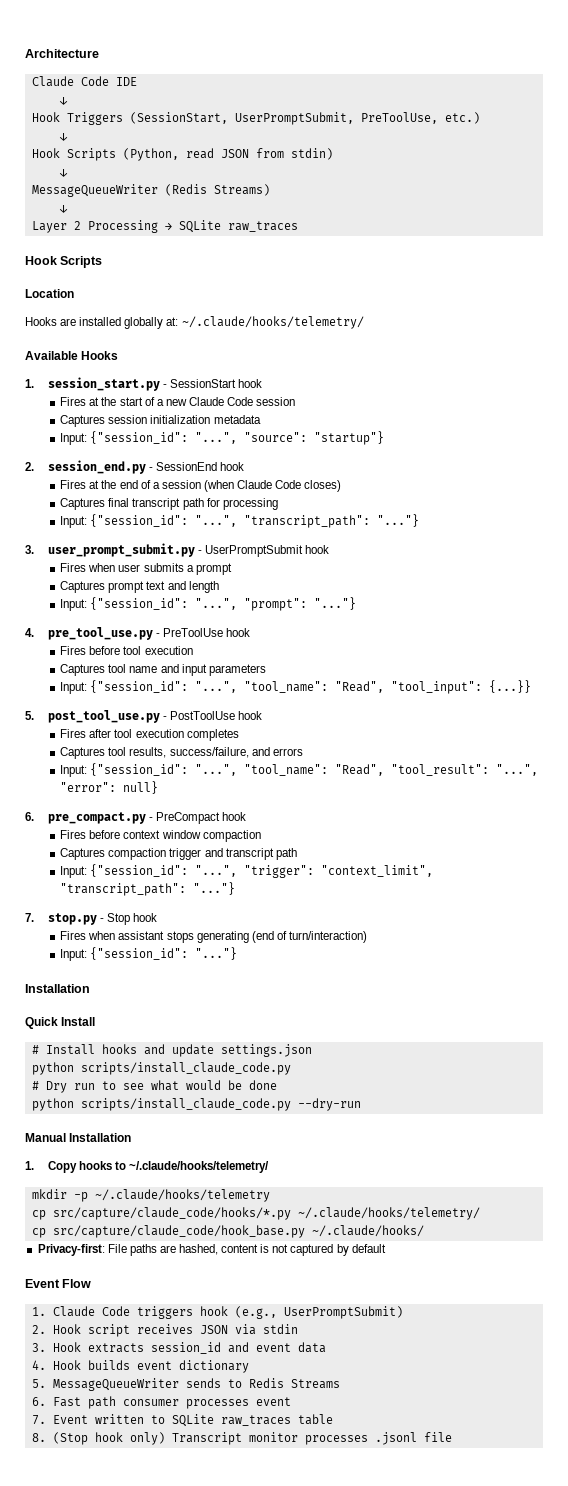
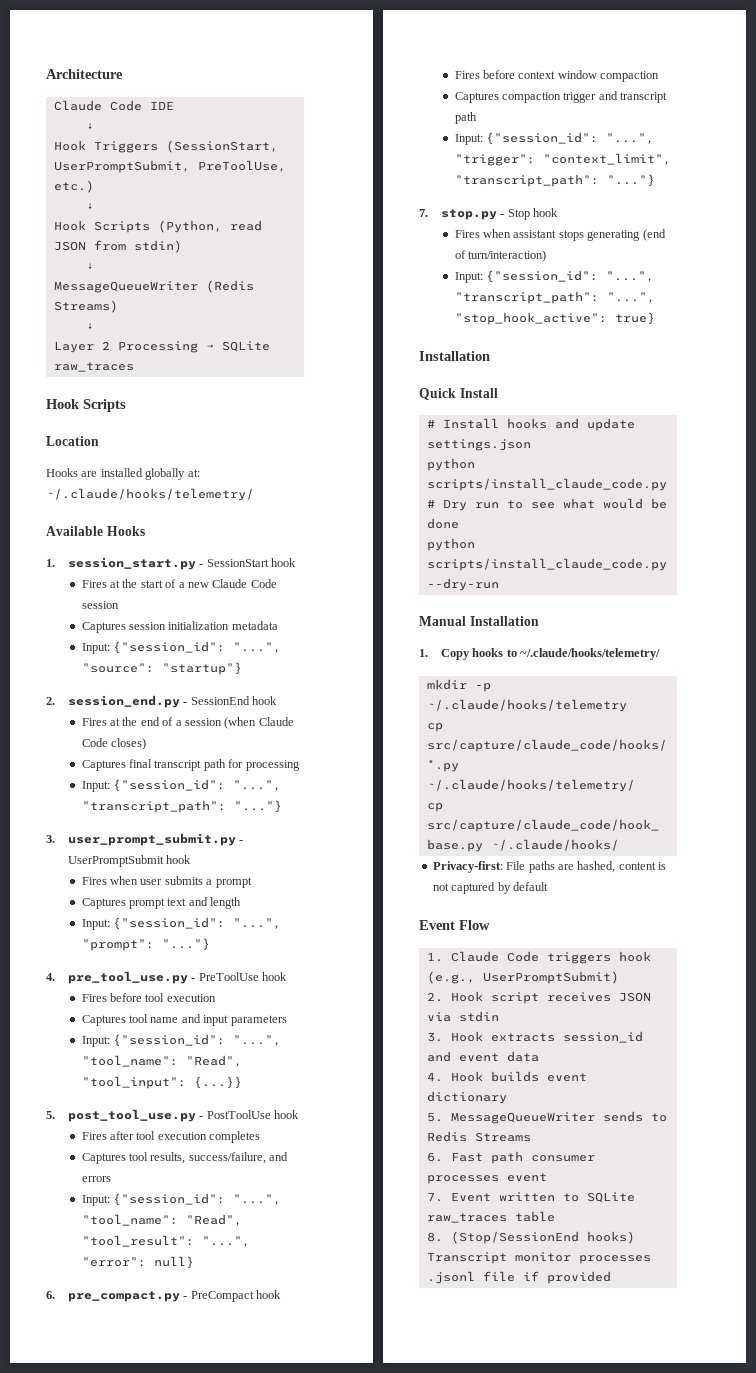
[195,947,238,960] "..."} -> [606,271,655,282] [454,291,655,304] [454,312,655,325] "...", "transcript_path": "...", "stop_hook_active": true}
[52,1432,165,1445] (Stop hook only) -> [450,1231,635,1244] (Stop/SessionEnd hooks)
(452, 1437) none -> [522,1271,611,1284] if provided

